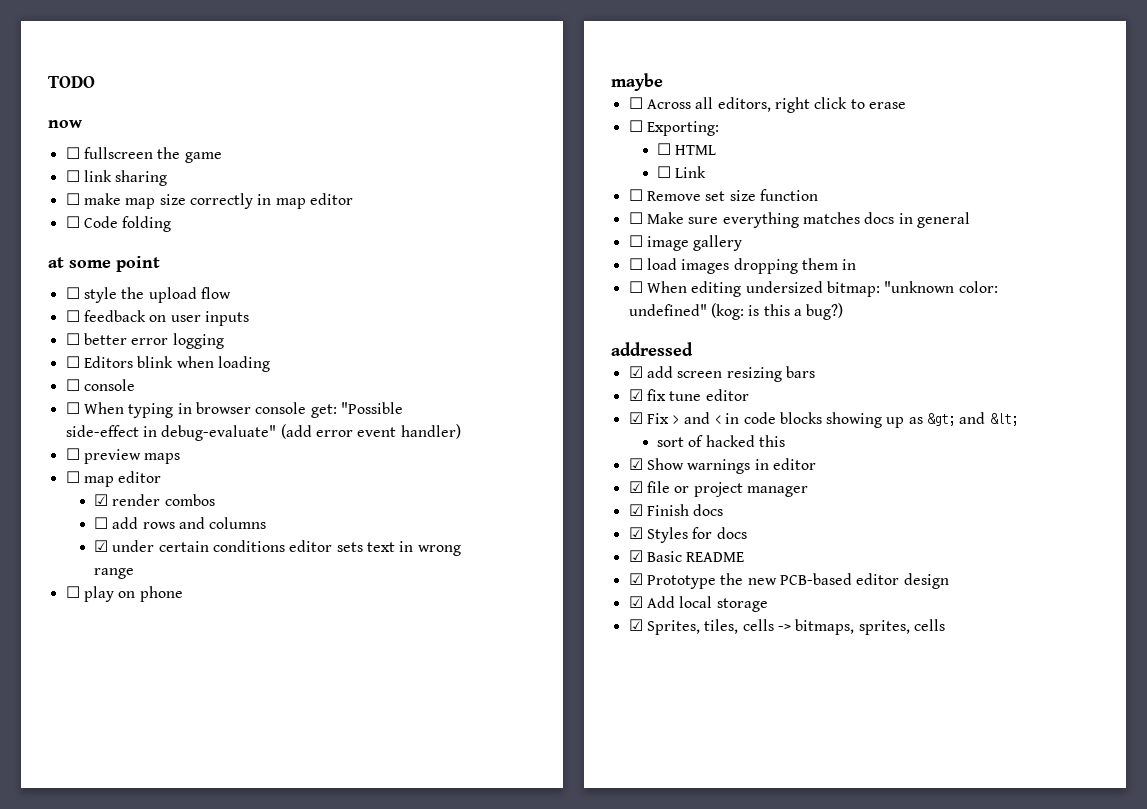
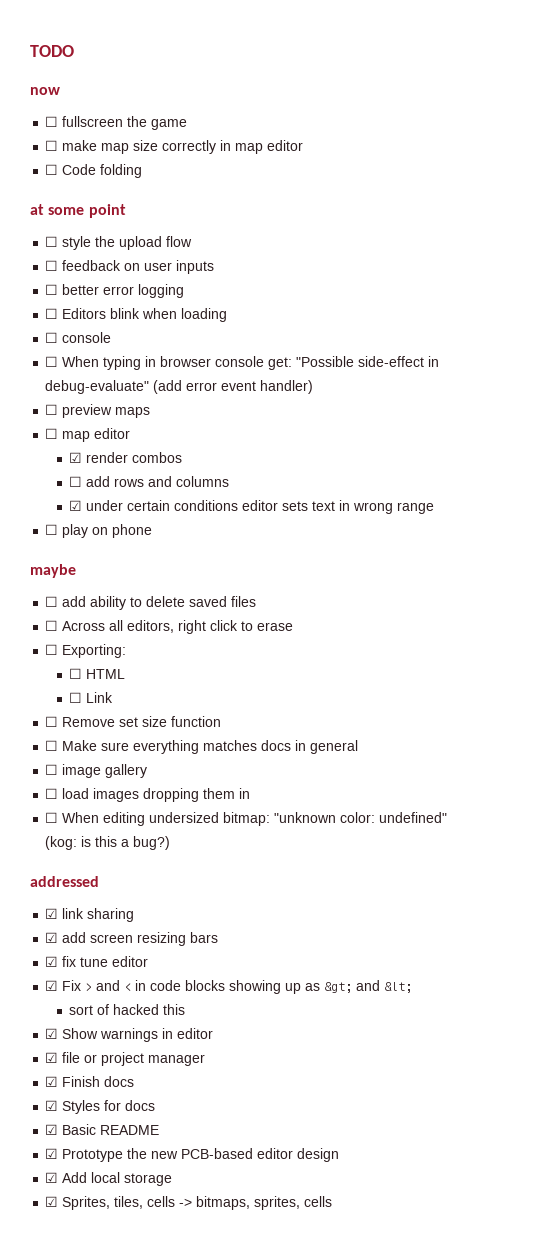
[65,170,168,186] // ☐ link sharing -> (188, 124) none
(663, 82) none -> [45,596,257,610] // ☐ add ability to delete saved files
(693, 349) none -> [45,908,135,922] // ☑ link sharing

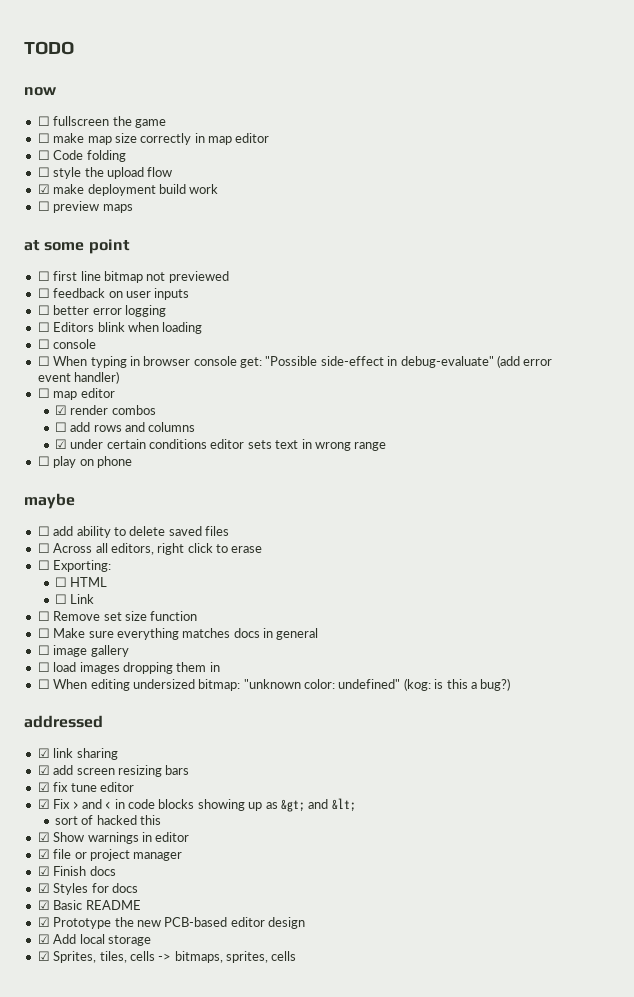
(143, 171) none -> [37,167,173,179] [37,184,219,196] [37,201,133,213] // ☐ style the upload flow // ☑ make deployment build work // ☐ preview maps
[62,236,193,250] style the upload flow -> [53,271,229,283] first line bitmap not previewed
[45,404,151,418] // ☐ preview maps -> (120, 377) none

